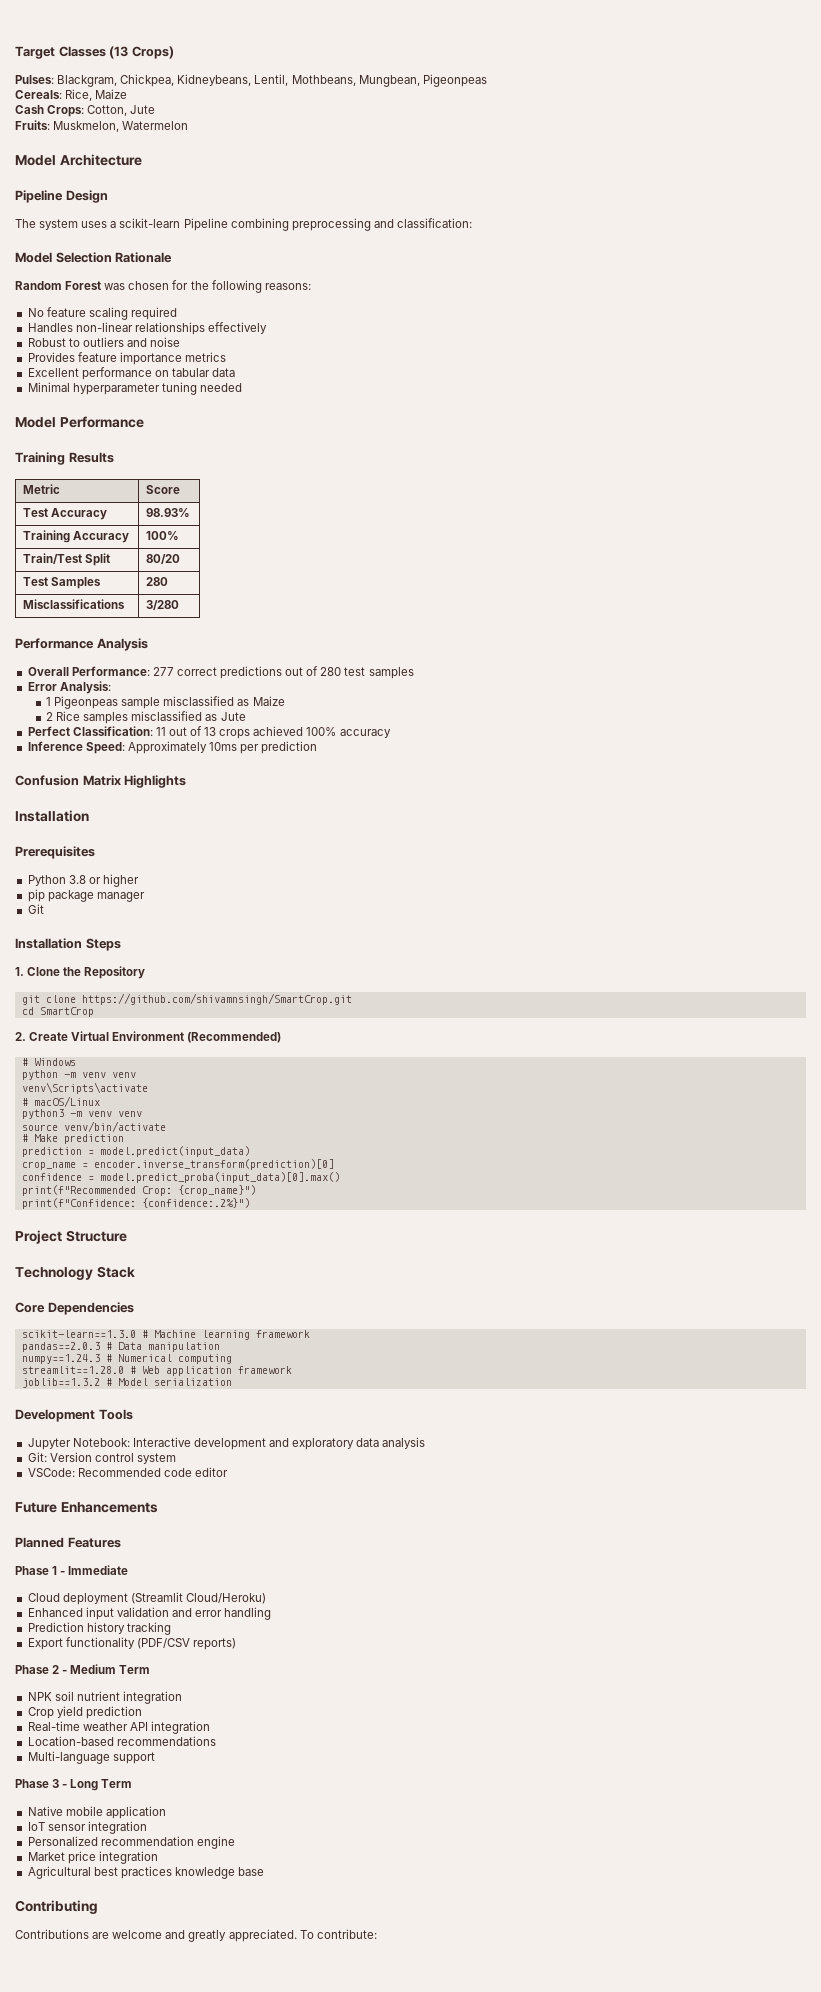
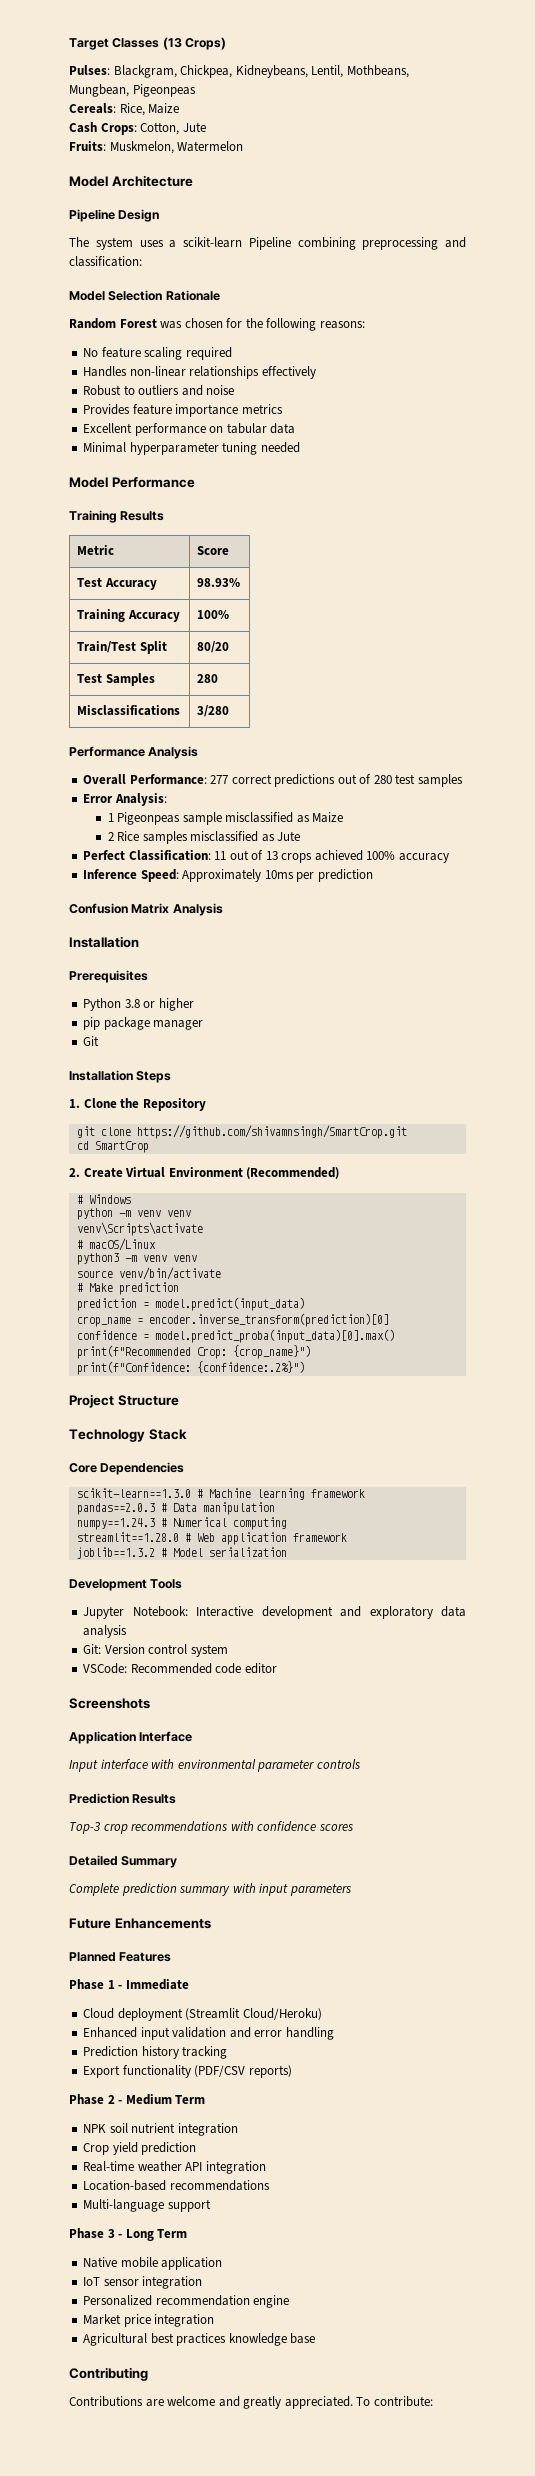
[124,775,187,788] Highlights -> [172,903,223,916] Analysis
(228, 1472) none -> [69,1698,150,1709] [69,1731,193,1744] [69,1759,360,1772] [69,1793,177,1804] [69,1821,353,1834] [69,1855,178,1868] [69,1883,351,1896] // Screenshots // Application Interface // Input interface with environmental parameter controls // Prediction Results // Top-3 crop recommendations with confidence scores // Detailed Summary // Complete prediction summary with input parameters

